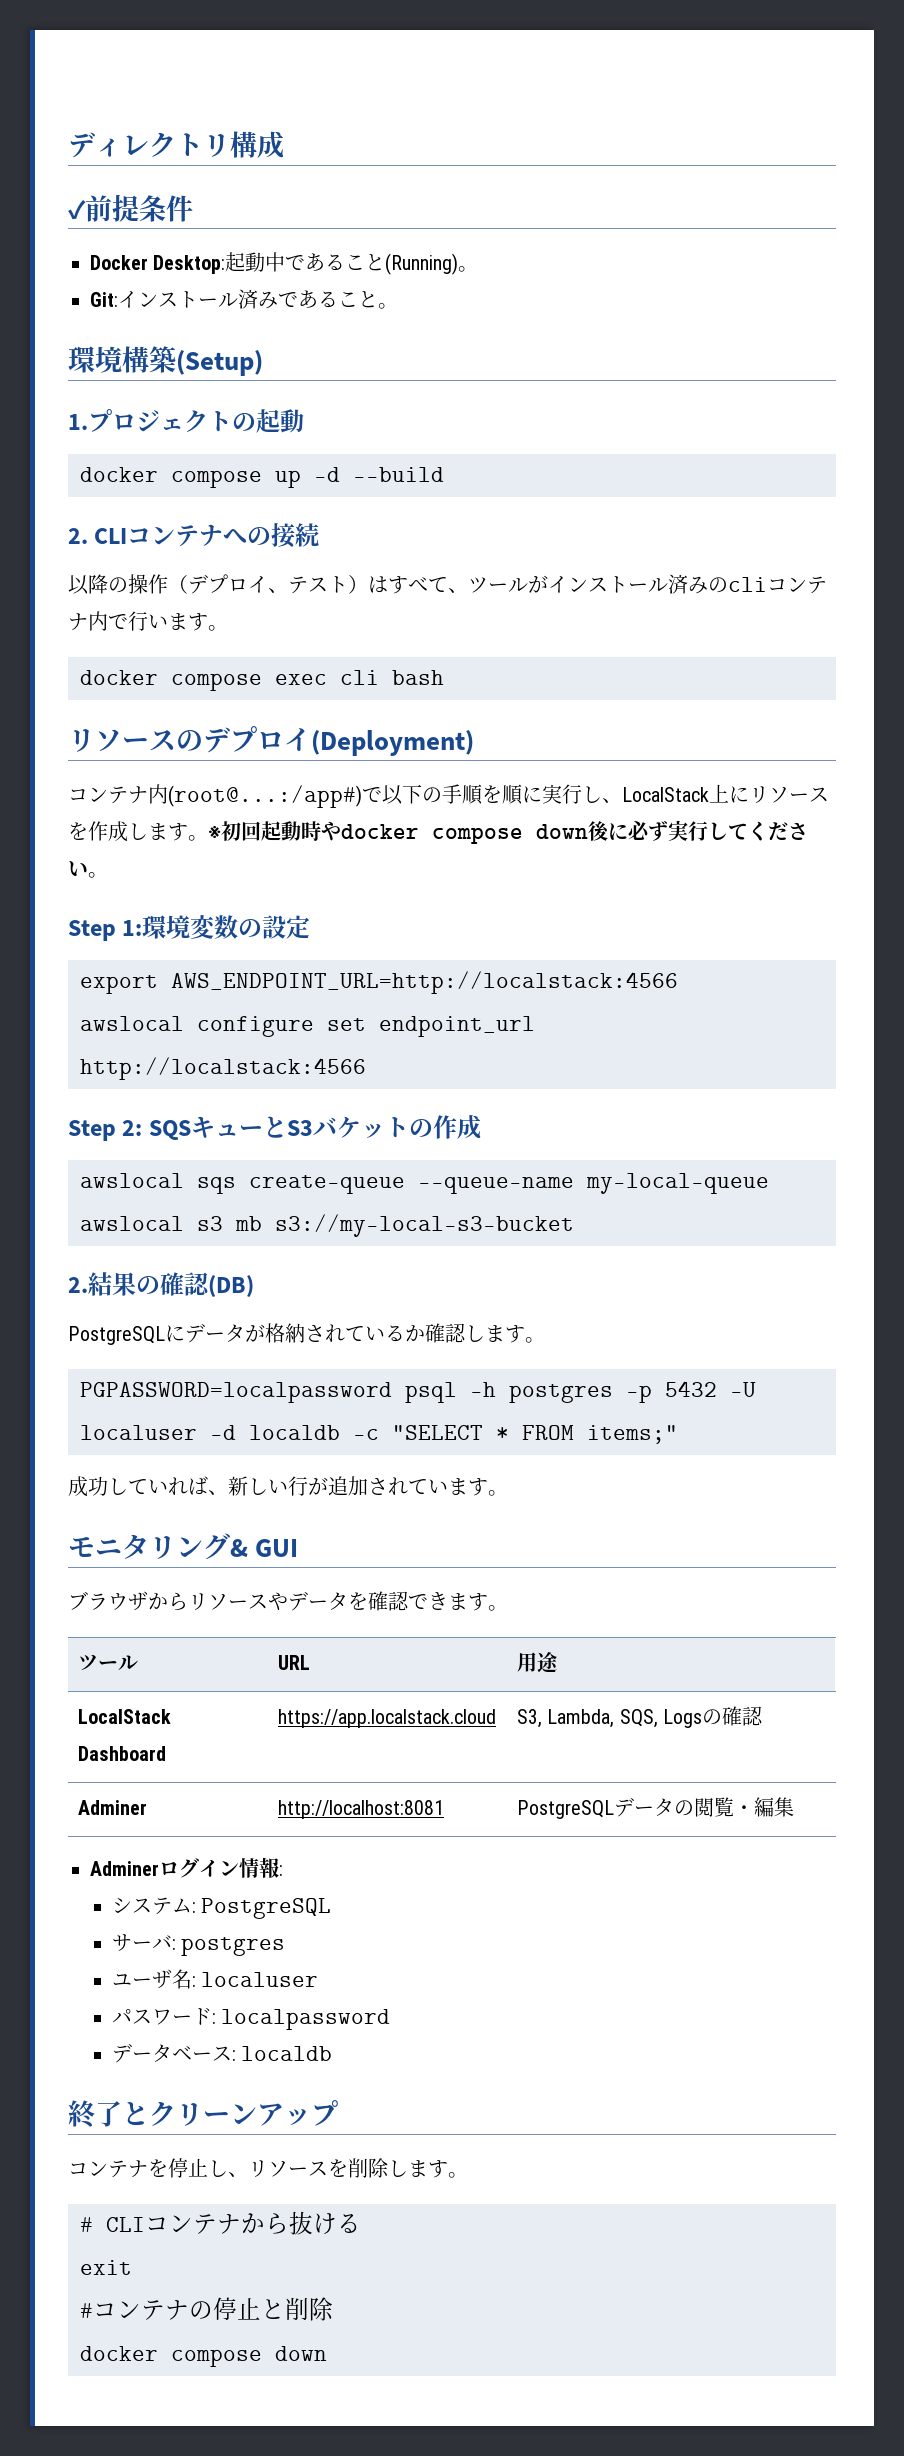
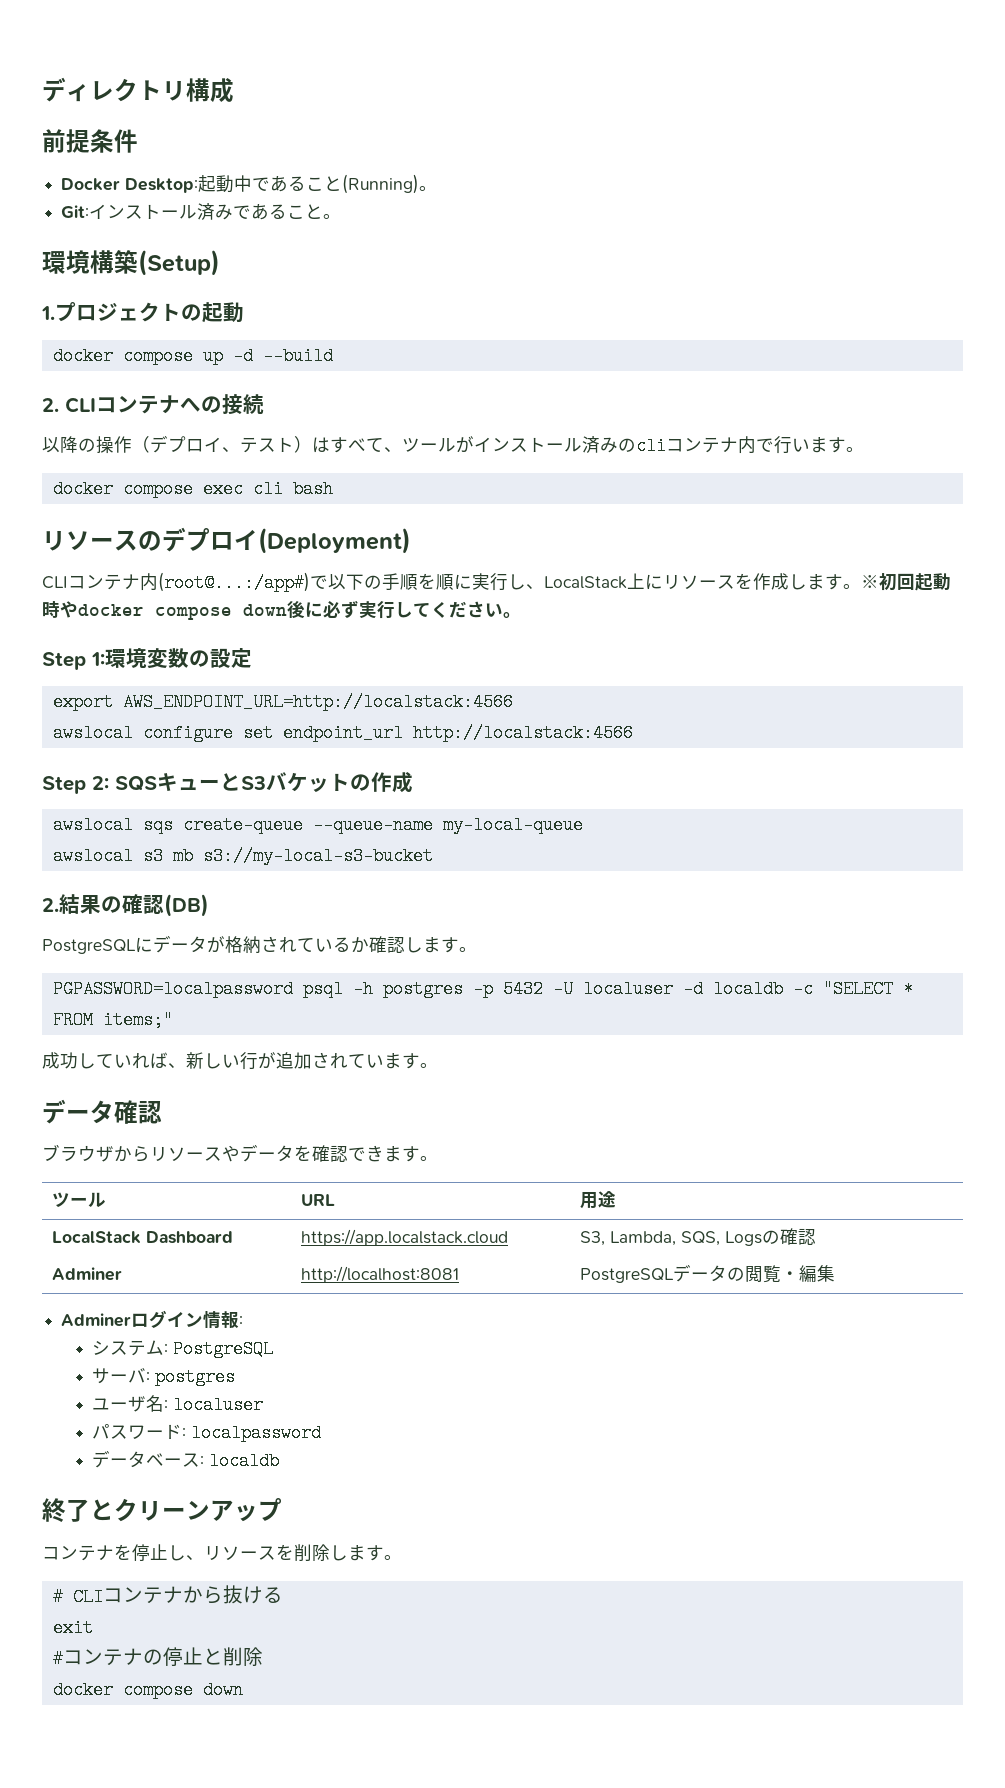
[68,200,86,220] ✓ -> (234, 90) none
(474, 743) none -> [42,576,68,589] CLI
[68,1533,299,1560] モニタリング& GUI -> [42,1099,162,1124] データ確認

